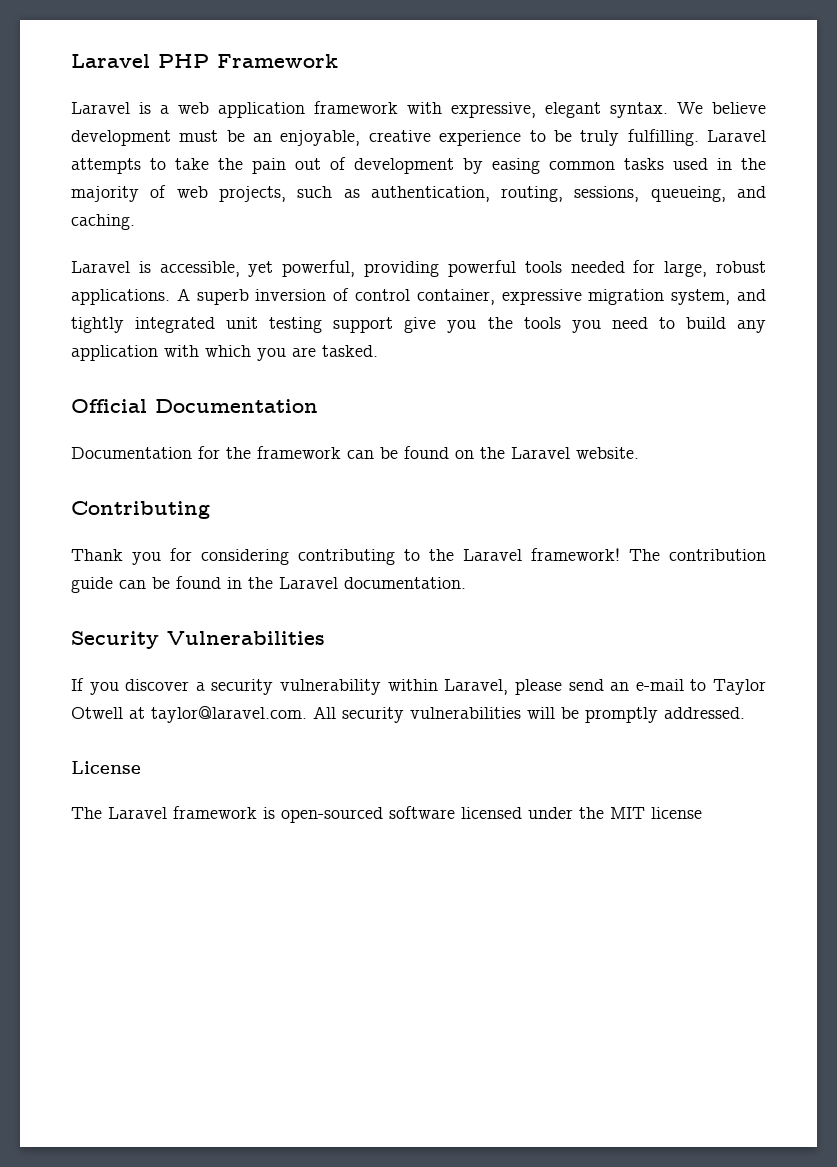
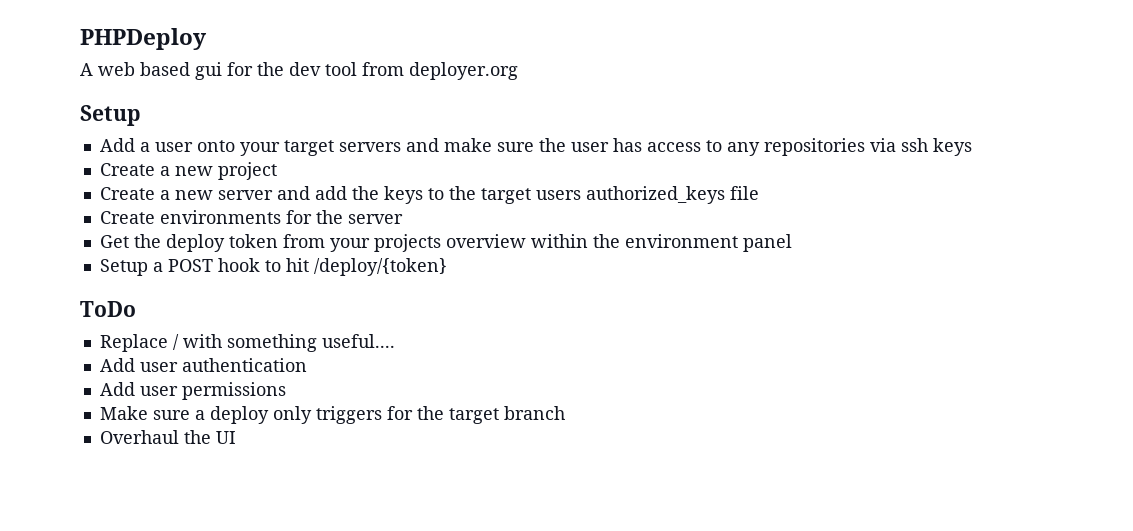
[71,54,338,68] [71,101,766,118] [71,129,767,146] [71,157,766,174] [71,185,766,202] [71,214,135,230] [71,260,767,277] [71,288,766,305] [71,317,767,333] [71,345,378,361] [71,399,318,413] [71,446,639,459] [71,501,210,519] [71,548,766,565] [71,576,466,593] [71,631,325,649] [71,678,767,695] [71,706,745,723] [71,761,141,774] [71,806,702,823] Laravel PHP Framework // Laravel is a web application framework with expressive, elegant syntax. We believe development must be an enjoyable, creative experience to be truly fulfilling. Laravel attempts to take the pain out of development by easing common tasks used in the majority of web projects, such as authentication, routing, sessions, queueing, and caching. // Laravel is accessible, yet powerful, providing powerful tools needed for large, robust applications. A superb inversion of control container, expressive migration system, and tightly integrated unit testing support give you the tools you need to build any application with which you are tasked. // Official Documentation // Documentation for the framework can be found on the Laravel website. // Contributing // Thank you for considering contributing to the Laravel framework! The contribution guide can be found in the Laravel documentation. // Security Vulnerabilities // If you discover a security vulnerability within Laravel, please send an e-mail to Taylor Otwell at taylor@laravel.com. All security vulnerabilities will be promptly addressed. // License // The Laravel framework is open-sourced software licensed under the MIT license -> [80,28,207,50] [80,62,518,80] [80,105,141,126] [99,138,972,156] [99,162,277,180] [99,186,759,204] [99,210,403,224] [99,234,792,252] [99,258,447,276] [80,301,136,317] [99,334,395,352] [99,358,307,372] [99,382,286,400] [99,406,565,424] [99,430,236,444] PHPDeploy // A web based gui for the dev tool from deployer.org // Setup // Add a user onto your target servers and make sure the user has access to any repositories via ssh keys // Create a new project // Create a new server and add the keys to the target users authorized_keys file // Create environments for the server // Get the deploy token from your projects overview within the environment panel // Setup a POST hook to hit /deploy/{token} // ToDo // Replace / with something useful.... // Add user authentication // Add user permissions // Make sure a deploy only triggers for the target branch // Overhaul the UI

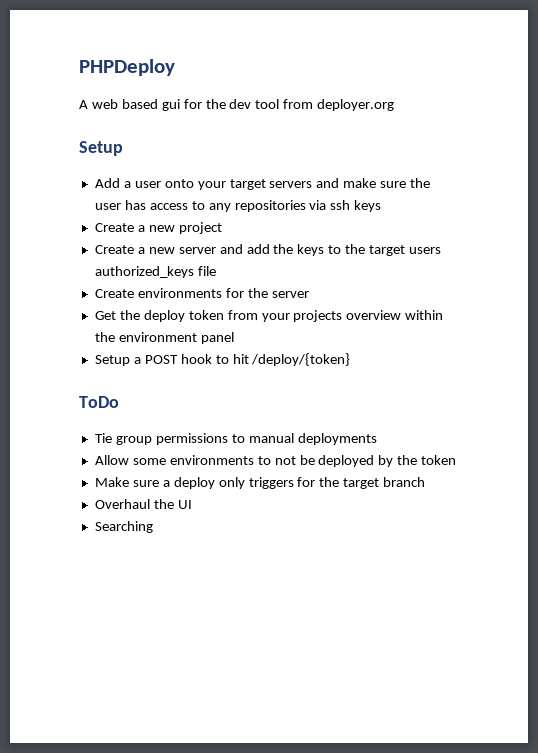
[99,334,395,352] [99,358,307,372] [99,382,286,400] Replace / with something useful.... // Add user authentication // Add user permissions -> [94,433,377,445] [94,455,457,467] Tie group permissions to manual deployments // Allow some environments to not be deployed by the token
(236, 437) none -> [94,521,153,533] // Searching

